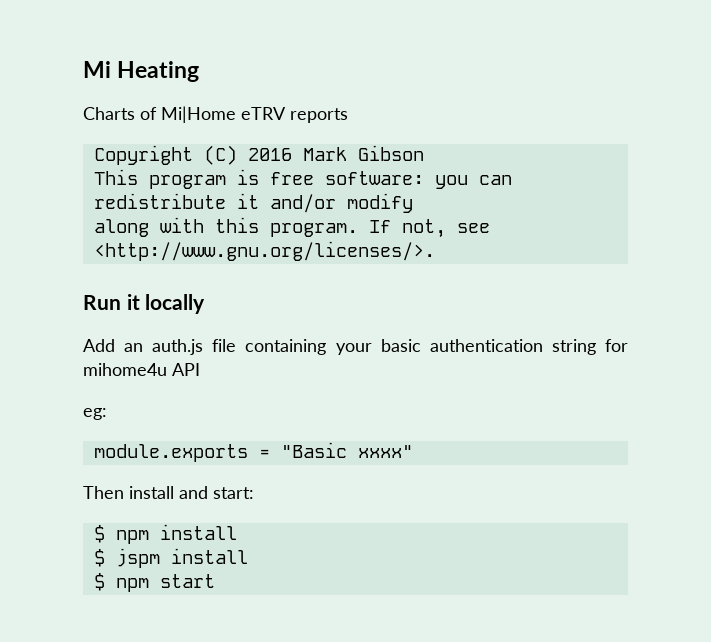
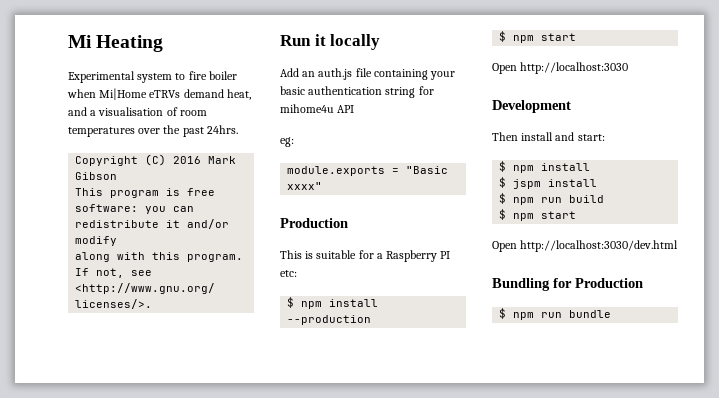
[83,106,348,123] Charts of Mi|Home eTRV reports -> [68,71,237,83] [67,88,251,100] [68,107,207,116] [68,125,238,137] Experimental system to fire boiler when Mi|Home eTRVs demand heat, and a visualisation of room temperatures over the past 24hrs.
(413, 451) none -> [280,218,348,228] [280,250,451,262] [280,270,297,277] [287,297,379,309] [287,315,372,325] [499,31,577,43] [492,62,629,74] [492,100,571,113] // Production // This is suitable for a Raspberry PI etc: // $ npm install --production // $ npm start // Open http://localhost:3030 // Development
[93,573,215,592] // $ npm start -> [499,193,605,205] [499,209,577,221] [492,240,679,252] [492,278,643,291] [499,308,612,320] // $ npm run build // $ npm start // Open http://localhost:3030/dev.html // Bundling for Production // $ npm run bundle

